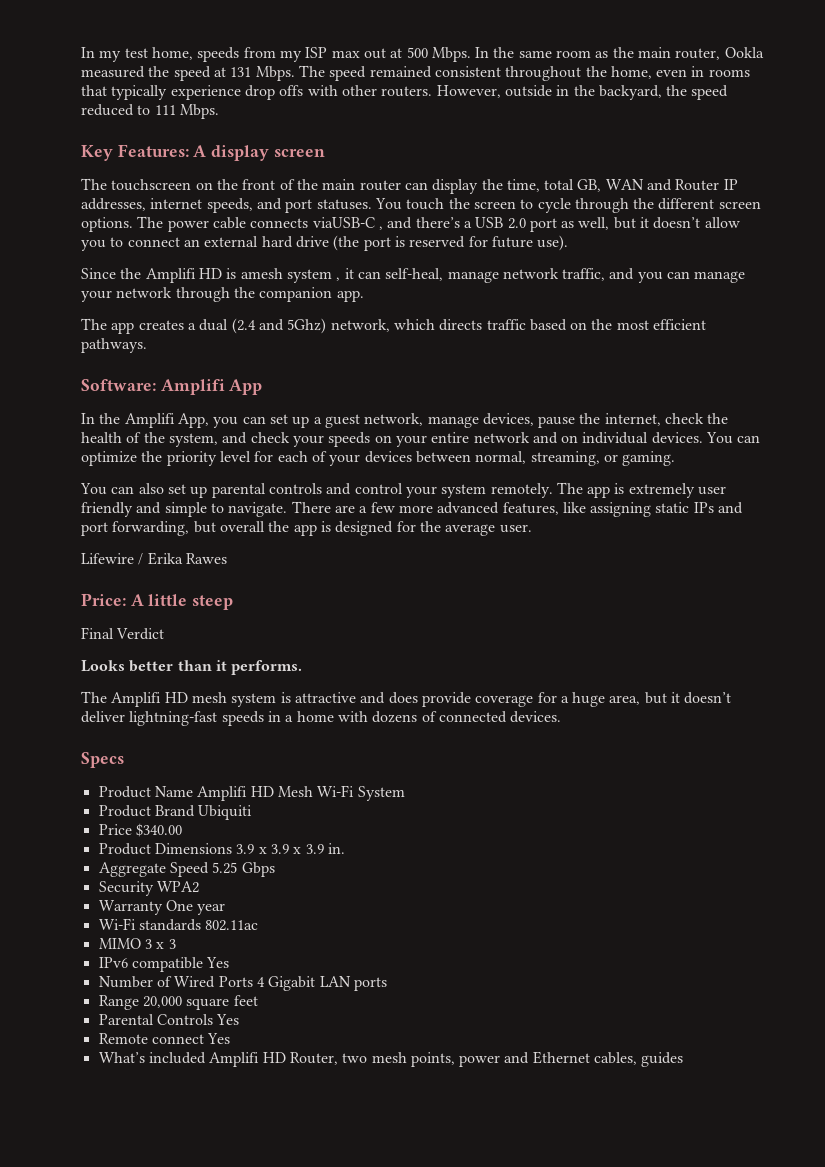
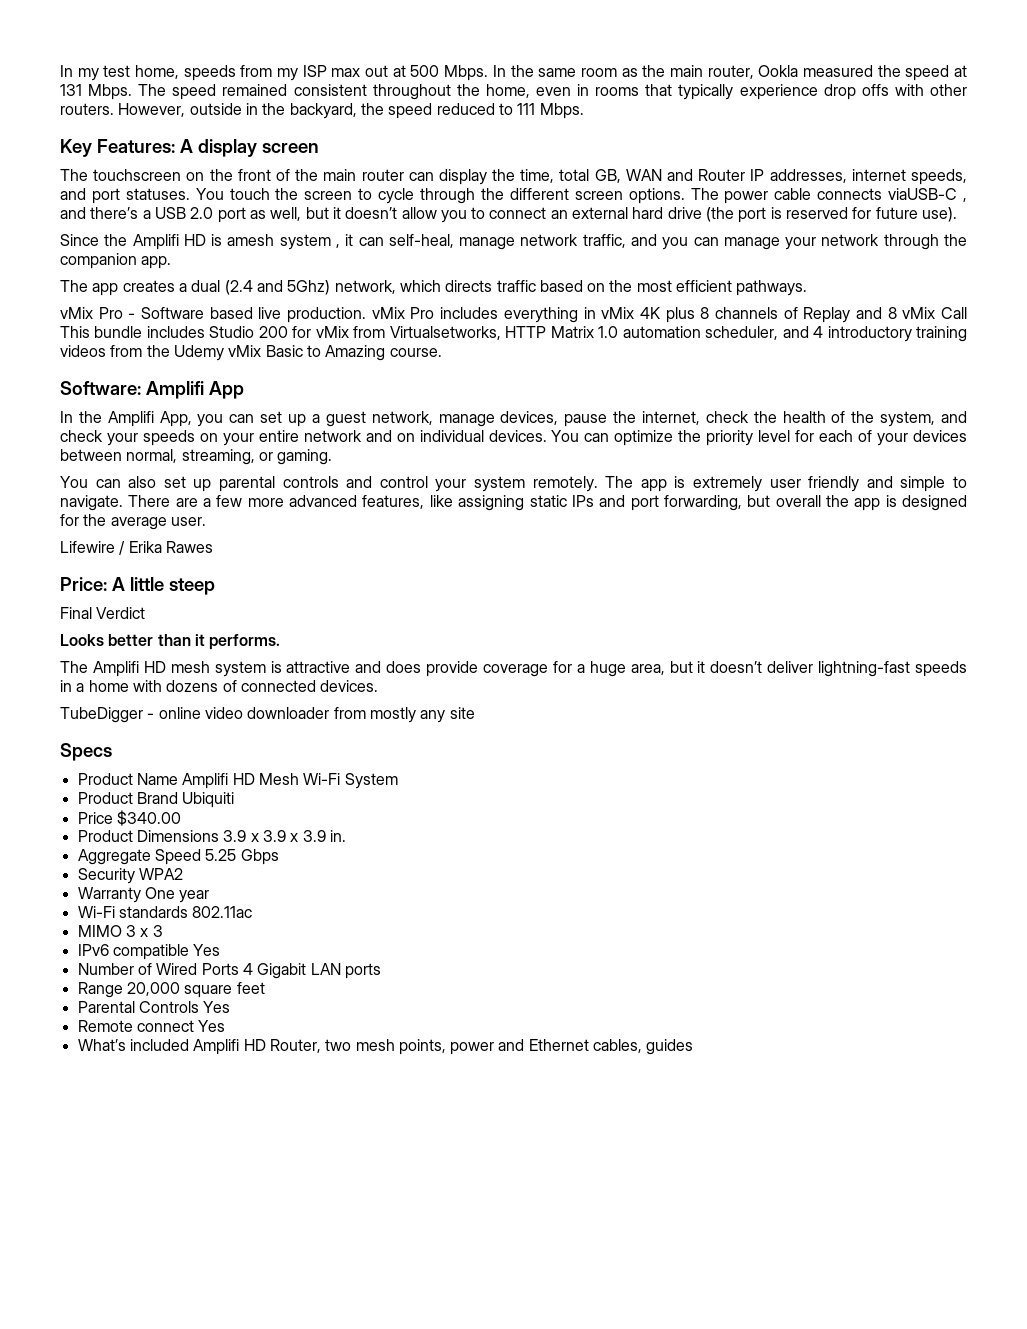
(147, 345) none -> [60,307,967,323] [60,326,968,342] [60,345,442,361] // vMix Pro - Software based live production. vMix Pro includes everything in vMix 4K plus 8 channels of Replay and 8 vMix Call This bundle includes Studio 200 for vMix from Virtualsetworks, HTTP Matrix 1.0 automation scheduler, and 4 introductory training videos from the Udemy vMix Basic to Amazing course.
(562, 717) none -> [60,707,475,723] // TubeDigger - online video downloader from mostly any site

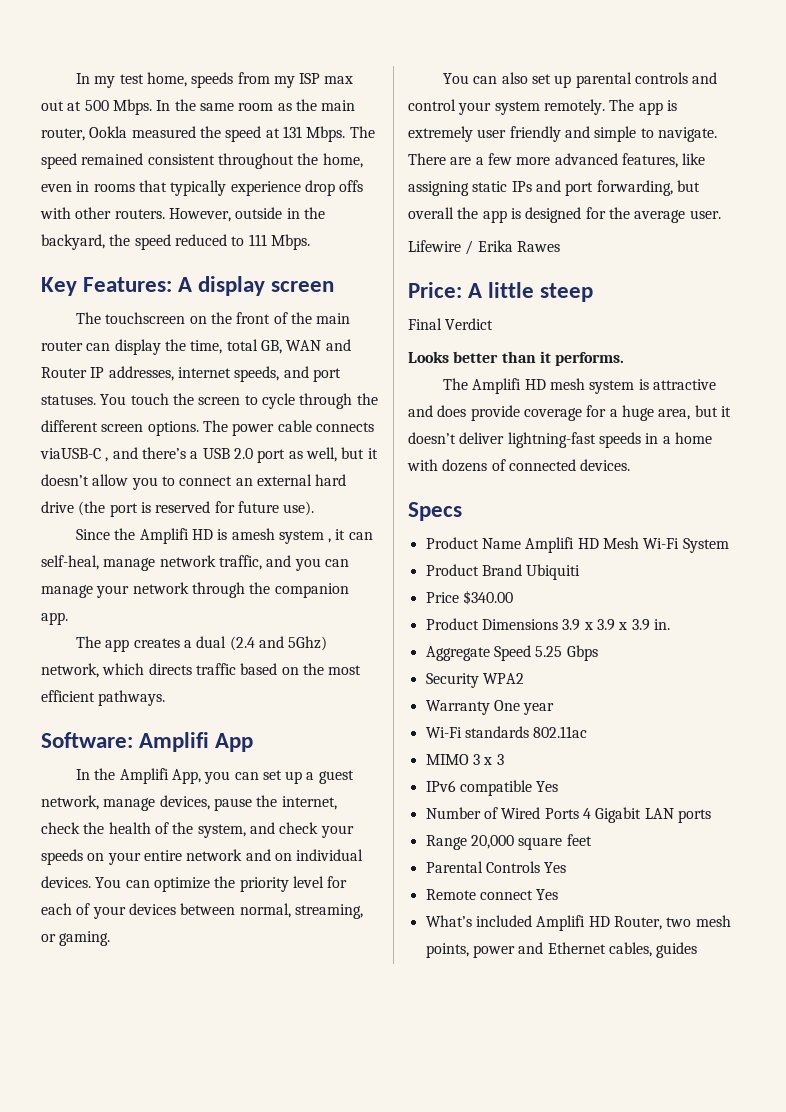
[60,307,967,323] [60,326,968,342] [60,345,442,361] // vMix Pro - Software based live production. vMix Pro includes everything in vMix 4K plus 8 channels of Replay and 8 vMix Call This bundle includes Studio 200 for vMix from Virtualsetworks, HTTP Matrix 1.0 automation scheduler, and 4 introductory training videos from the Udemy vMix Basic to Amazing course. -> (166, 698) none
[60,707,475,723] // TubeDigger - online video downloader from mostly any site -> (631, 465) none

